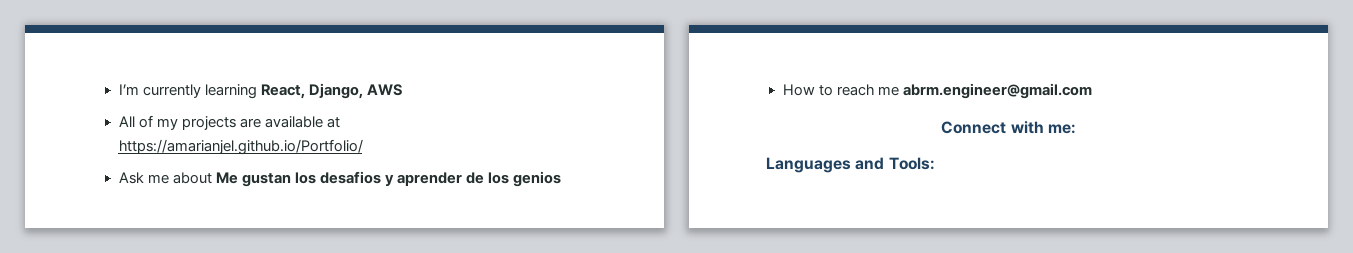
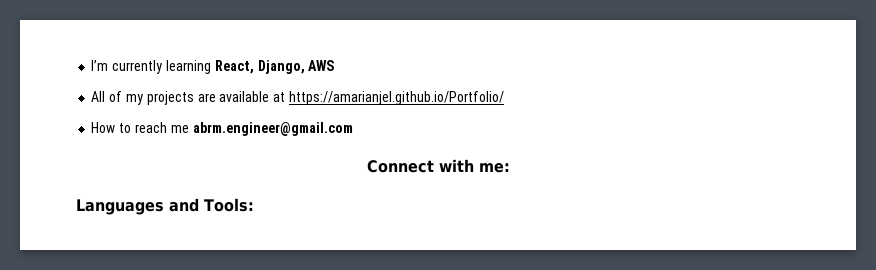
[118,171,562,187] // Ask me about Me gustan los desafios y aprender de los genios -> (504, 98) none

